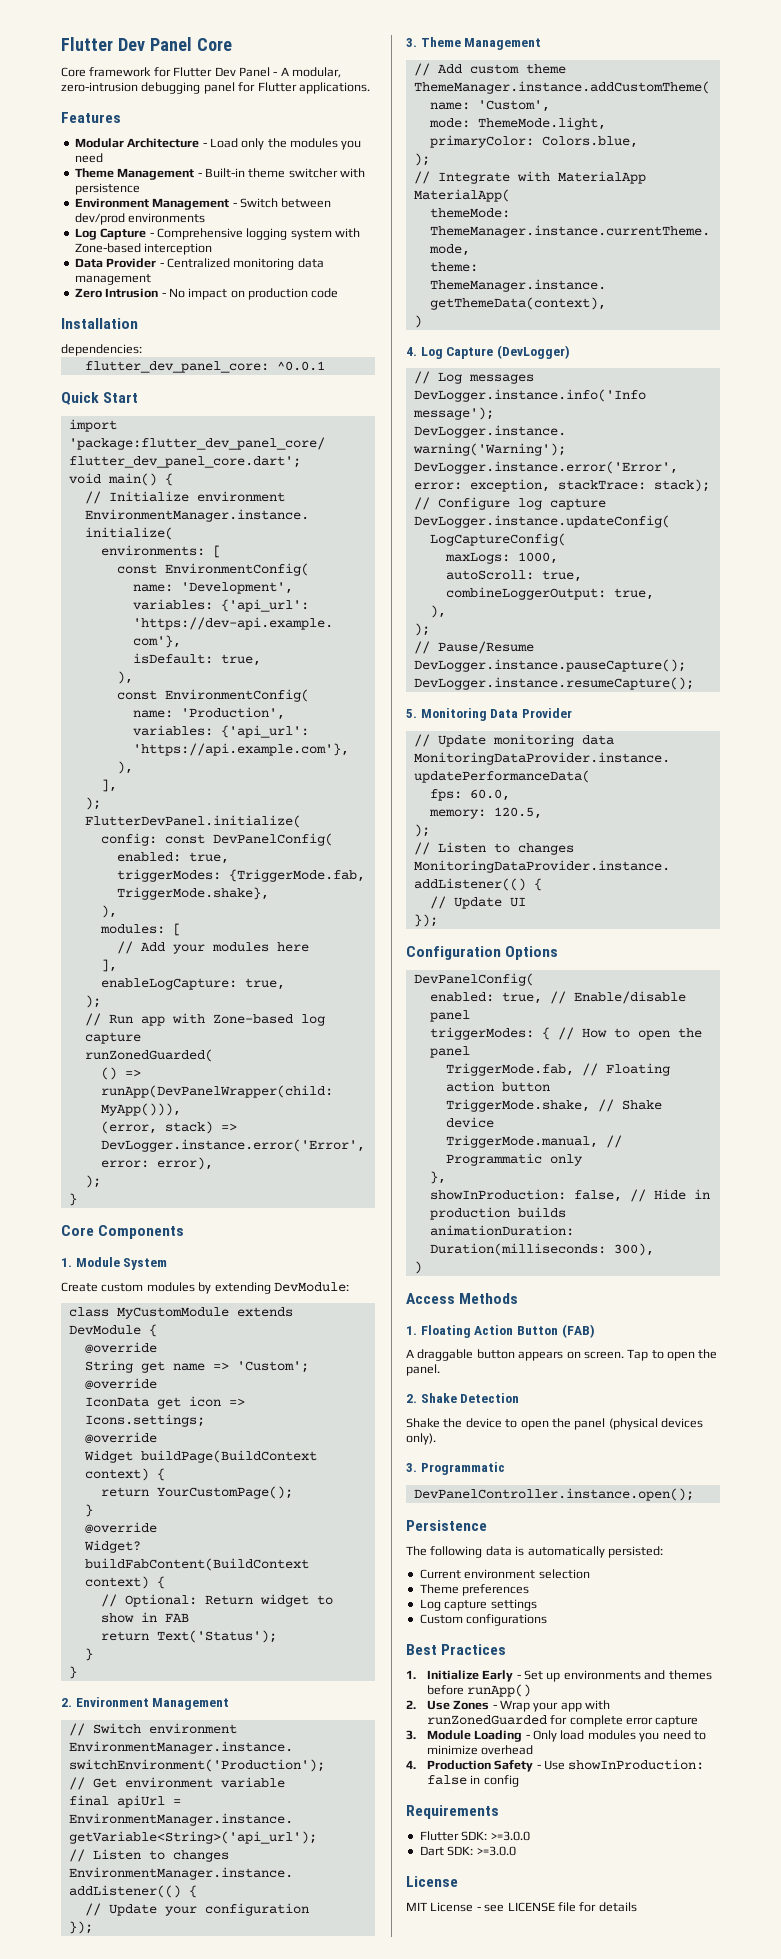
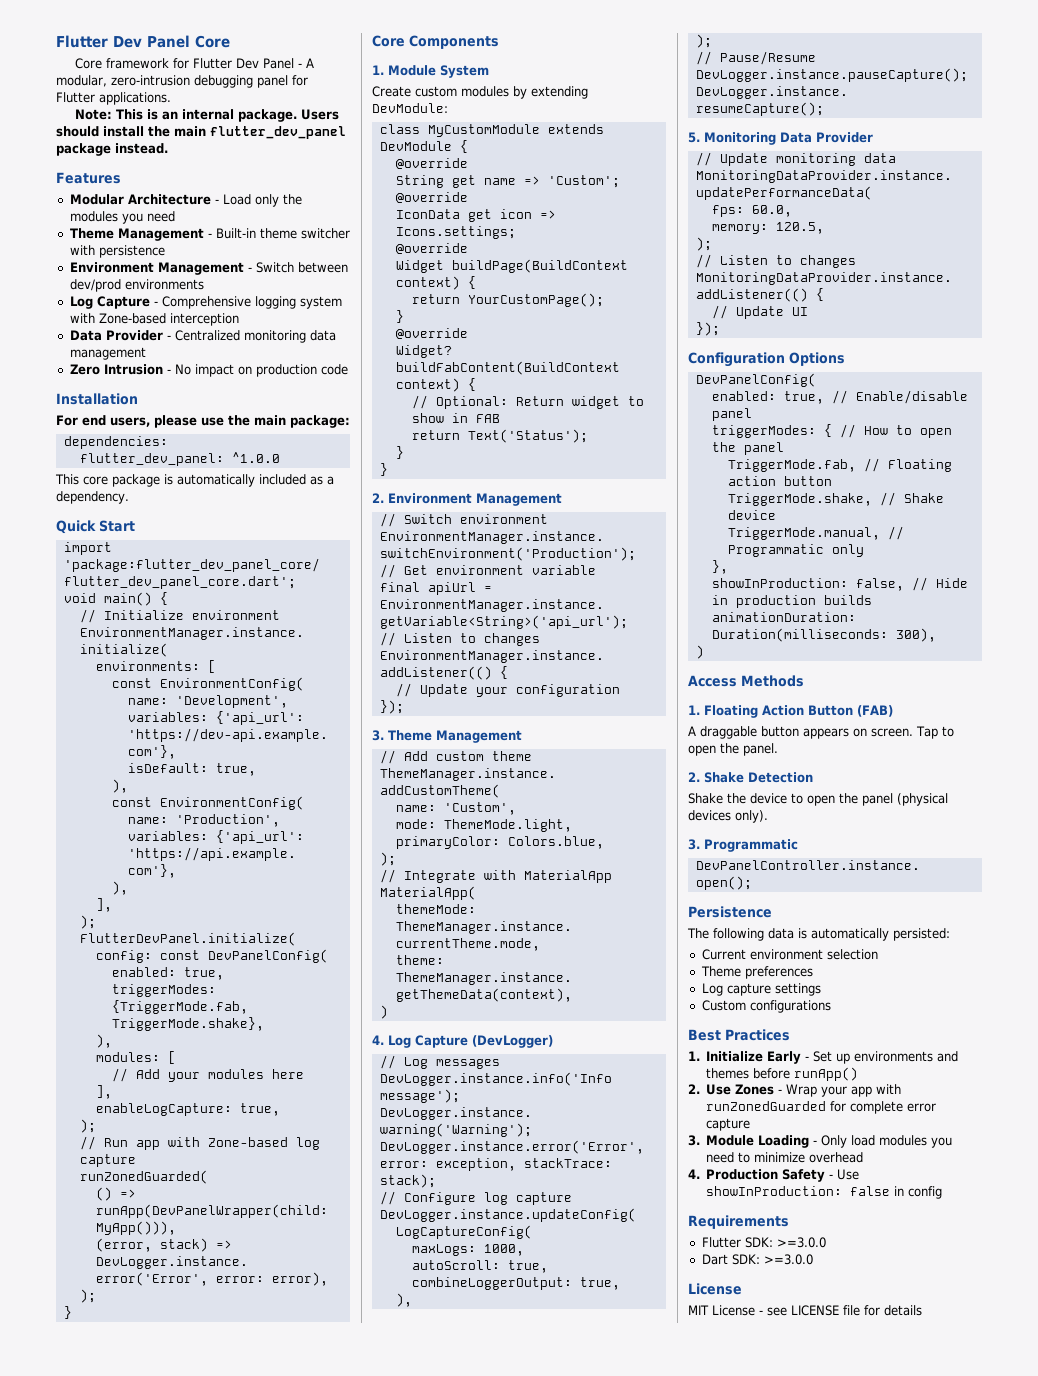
(370, 88) none -> [74,109,339,122] [56,126,346,139] [56,143,168,156] // Note: This is an internal package. Users should install the main flutter_dev_panel package instead.
[61,344,142,356] [84,361,325,373] dependencies: // flutter_dev_panel_core: ^0.0.1 -> [56,415,350,428] [63,436,168,449] [79,452,280,466] [55,474,334,487] [56,491,129,504] For end users, please use the main package: // dependencies: // flutter_dev_panel: ^1.0.0 // This core package is automatically included as a dependency.

